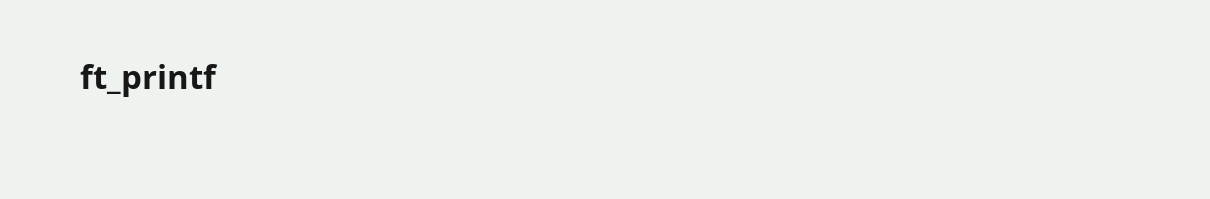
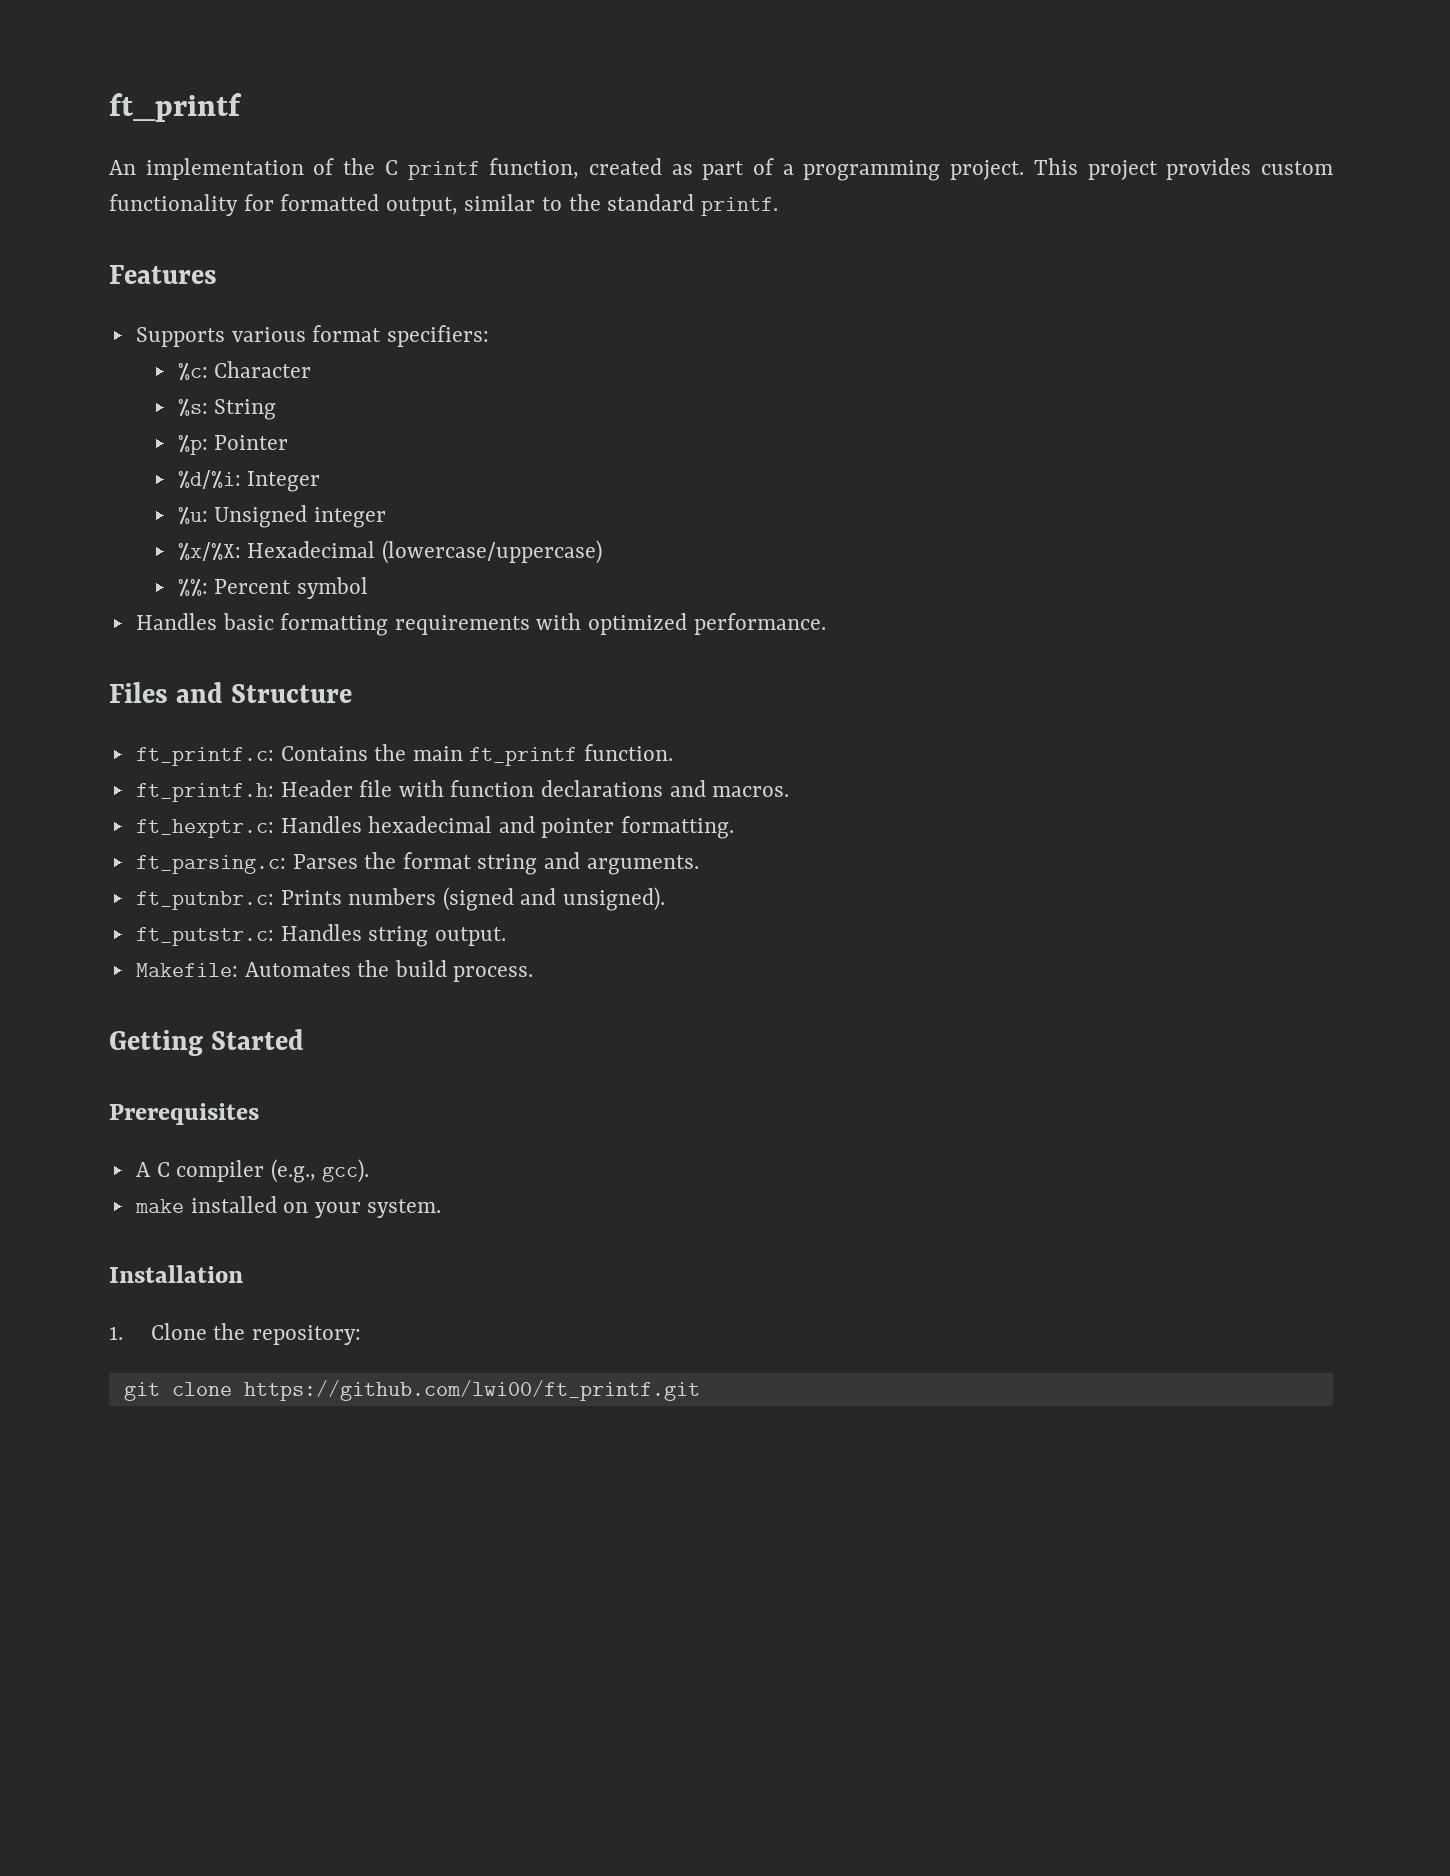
[80,64,218,97] ft_printf -> [109,93,242,122] [109,158,1334,181] [109,194,778,216] [109,265,217,284] [135,325,489,347] [177,361,312,381] [177,398,277,420] [177,434,289,455] [177,470,321,492] [177,505,386,528] [177,540,602,564] [177,577,368,599] [135,613,826,636] [109,682,353,703] [135,744,674,766] [135,780,790,802] [135,816,735,839] [135,852,699,875] [135,887,666,911] [135,924,506,947] [135,960,534,982] [109,1029,305,1056] [109,1103,259,1125] [135,1159,370,1183] [134,1196,442,1218] [109,1265,243,1283] [109,1323,361,1345] [123,1380,700,1401] ft_printf // An implementation of the C printf function, created as part of a programming project. This project provides custom functionality for formatted output, similar to the standard printf. // Features // Supports various format specifiers: // %c: Character // %s: String // %p: Pointer // %d/%i: Integer // %u: Unsigned integer // %x/%X: Hexadecimal (lowercase/uppercase) // %%: Percent symbol // Handles basic formatting requirements with optimized performance. // Files and Structure // ft_printf.c: Contains the main ft_printf function. // ft_printf.h: Header file with function declarations and macros. // ft_hexptr.c: Handles hexadecimal and pointer formatting. // ft_parsing.c: Parses the format string and arguments. // ft_putnbr.c: Prints numbers (signed and unsigned). // ft_putstr.c: Handles string output. // Makefile: Automates the build process. // Getting Started // Prerequisites // A C compiler (e.g., gcc). // make installed on your system. // Installation // 1. Clone the repository: // git clone https://github.com/lwi00/ft_printf.git

